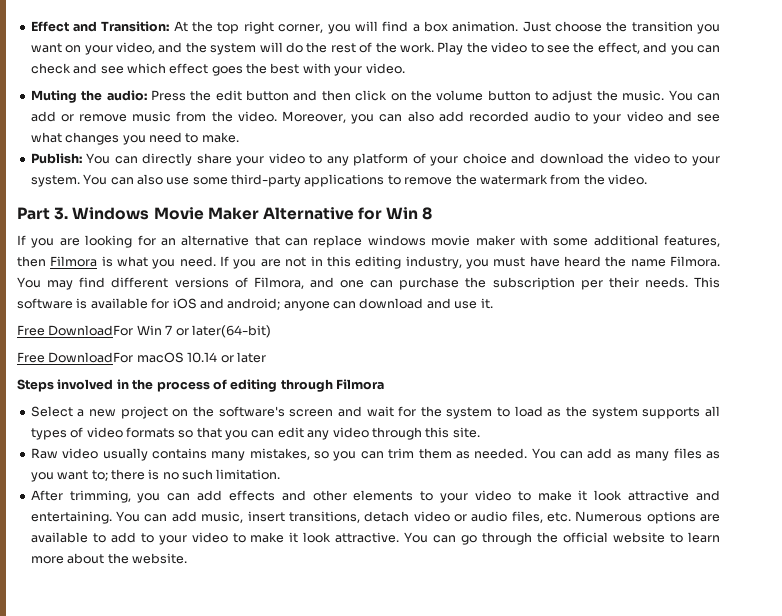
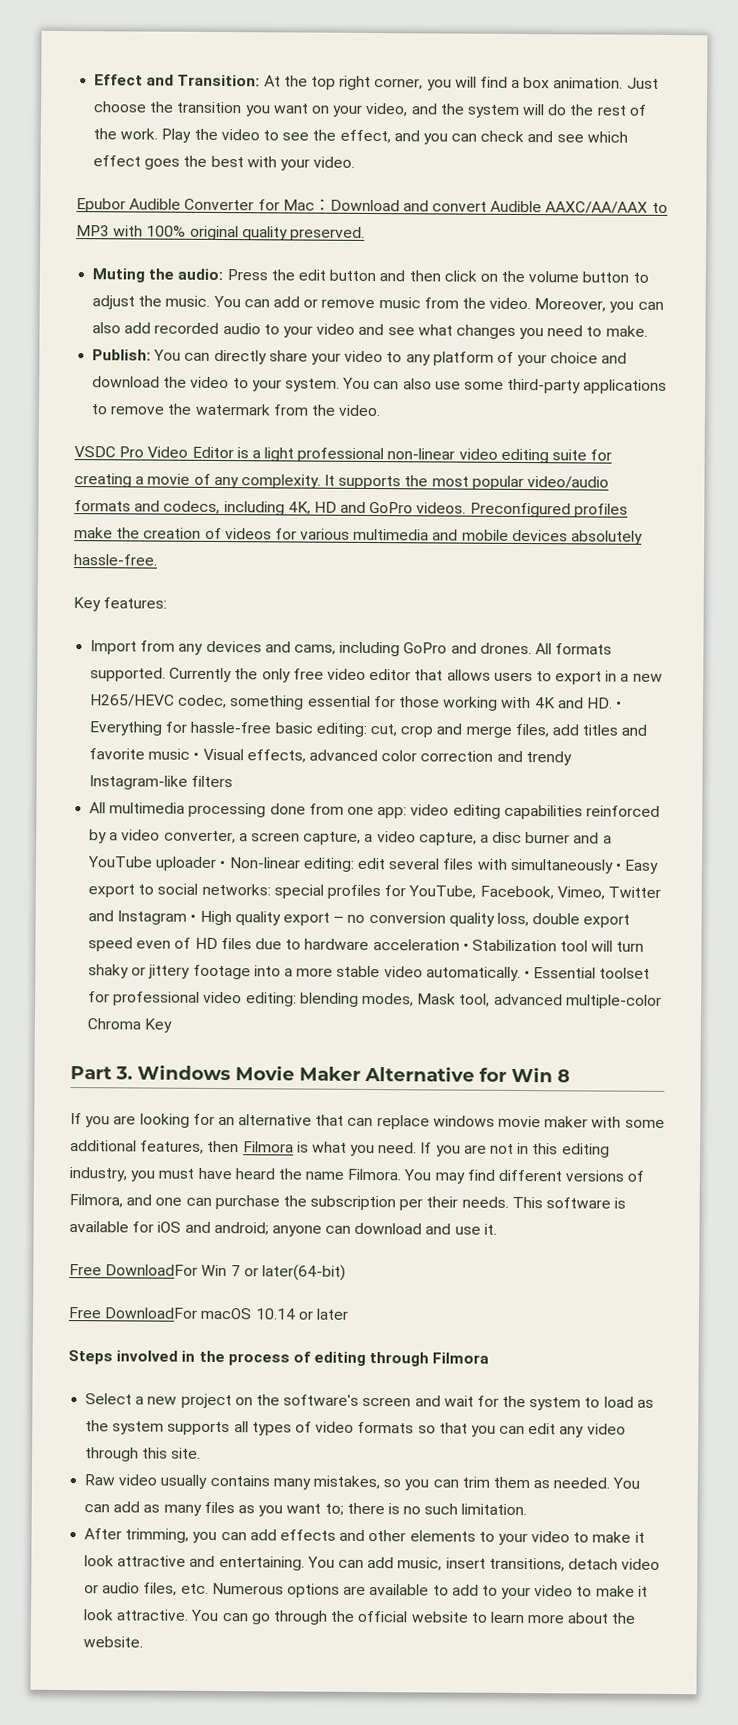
(405, 68) none -> [76,198,668,214] [76,225,365,241] // Epubor Audible Converter for Mac：Download and convert Audible AAXC/AA/AAX to MP3 with 100% original quality preserved.
(647, 179) none -> [74,446,613,464] [74,473,610,491] [74,500,628,518] [74,527,644,545] [73,554,158,566] [73,597,168,612] [90,640,613,657] [90,667,663,685] [90,694,623,711] [89,721,648,738] [89,748,572,766] [89,775,234,790] [89,802,660,820] [89,829,612,846] [87,856,660,874] [88,883,661,900] [88,910,631,928] [88,937,645,952] [88,964,651,982] [88,991,662,1009] [87,1018,173,1033] // VSDC Pro Video Editor is a light professional non-linear video editing suite for creating a movie of any complexity. It supports the most popular video/audio formats and codecs, including 4K, HD and GoPro videos. Preconfigured profiles make the creation of videos for various multimedia and mobile devices absolutely hassle-free. // Key features: // Import from any devices and cams, including GoPro and drones. All formats supported. Сurrently the only free video editor that allows users to export in a new H265/HEVC codec, something essential for those working with 4K and HD. • Everything for hassle-free basic editing: cut, crop and merge files, add titles and favorite music • Visual effects, advanced color correction and trendy Instagram-like filters // All multimedia processing done from one app: video editing capabilities reinforced by a video converter, a screen capture, a video capture, a disc burner and a YouTube uploader • Non-linear editing: edit several files with simultaneously • Easy export to social networks: special profiles for YouTube, Facebook, Vimeo, Twitter and Instagram • High quality export – no conversion quality loss, double export speed even of HD files due to hardware acceleration • Stabilization tool will turn shaky or jittery footage into a more stable video automatically. • Essential toolset for professional video editing: blending modes, Mask tool, advanced multiple-color Chroma Key

